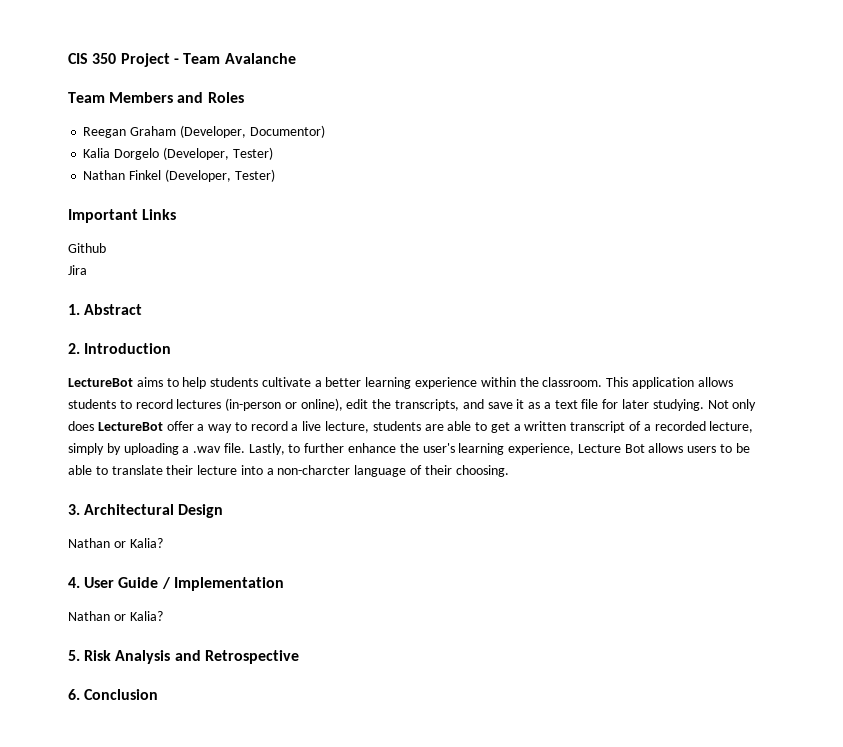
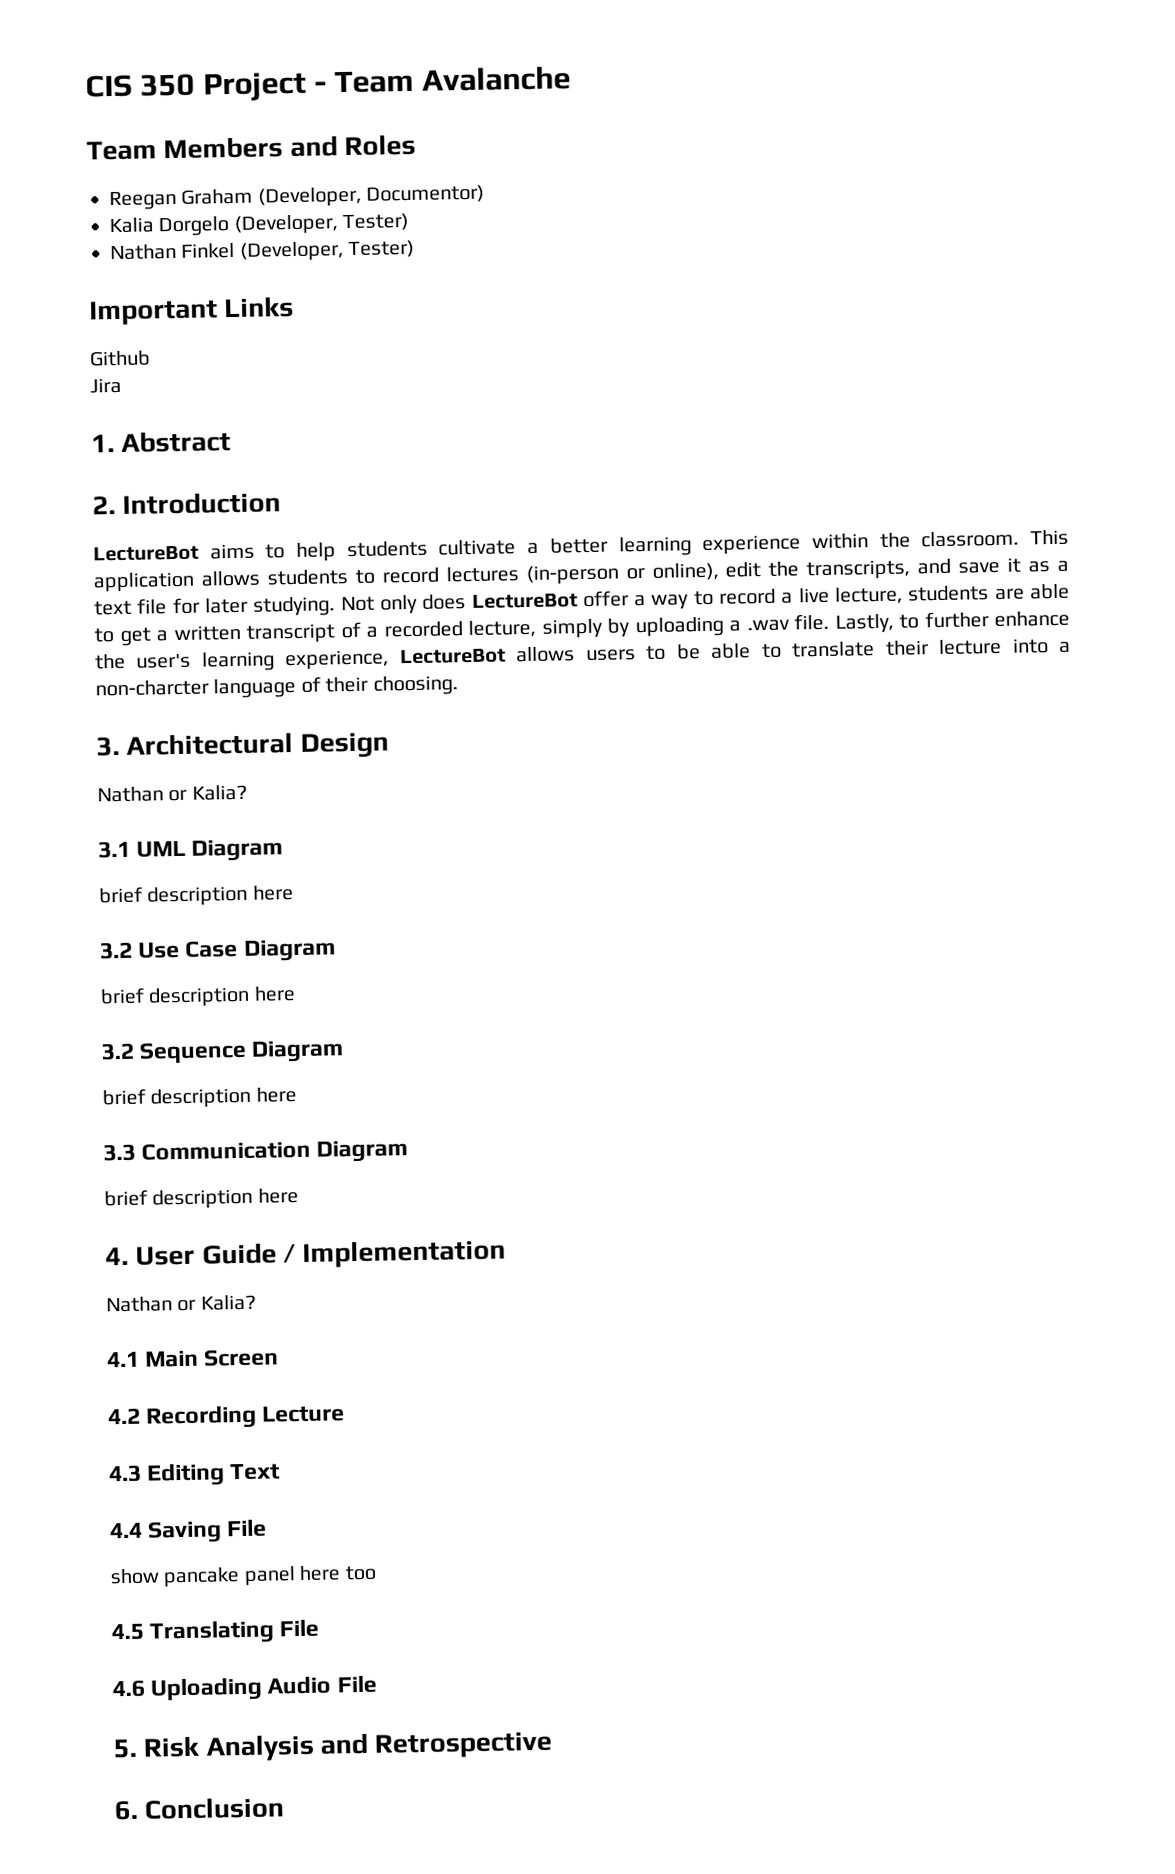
[577,444,645,453] Lecture Bot -> [399,648,506,665] LectureBot
(163, 543) none -> [98,838,284,862] [99,885,294,907] [100,938,336,962] [100,986,296,1008] [101,1039,345,1064] [102,1086,297,1109] [103,1139,409,1163] [104,1187,299,1210] // 3.1 UML Diagram // brief description here // 3.2 Use Case Diagram // brief description here // 3.2 Sequence Diagram // brief description here // 3.3 Communication Diagram // brief description here
(163, 616) none -> [107,1348,280,1368] [107,1404,346,1430] [108,1462,281,1487] [109,1518,268,1544] [110,1565,376,1588] [111,1618,320,1645] [112,1674,377,1702] // 4.1 Main Screen // 4.2 Recording Lecture // 4.3 Editing Text // 4.4 Saving File // show pancake panel here too // 4.5 Translating File // 4.6 Uploading Audio File

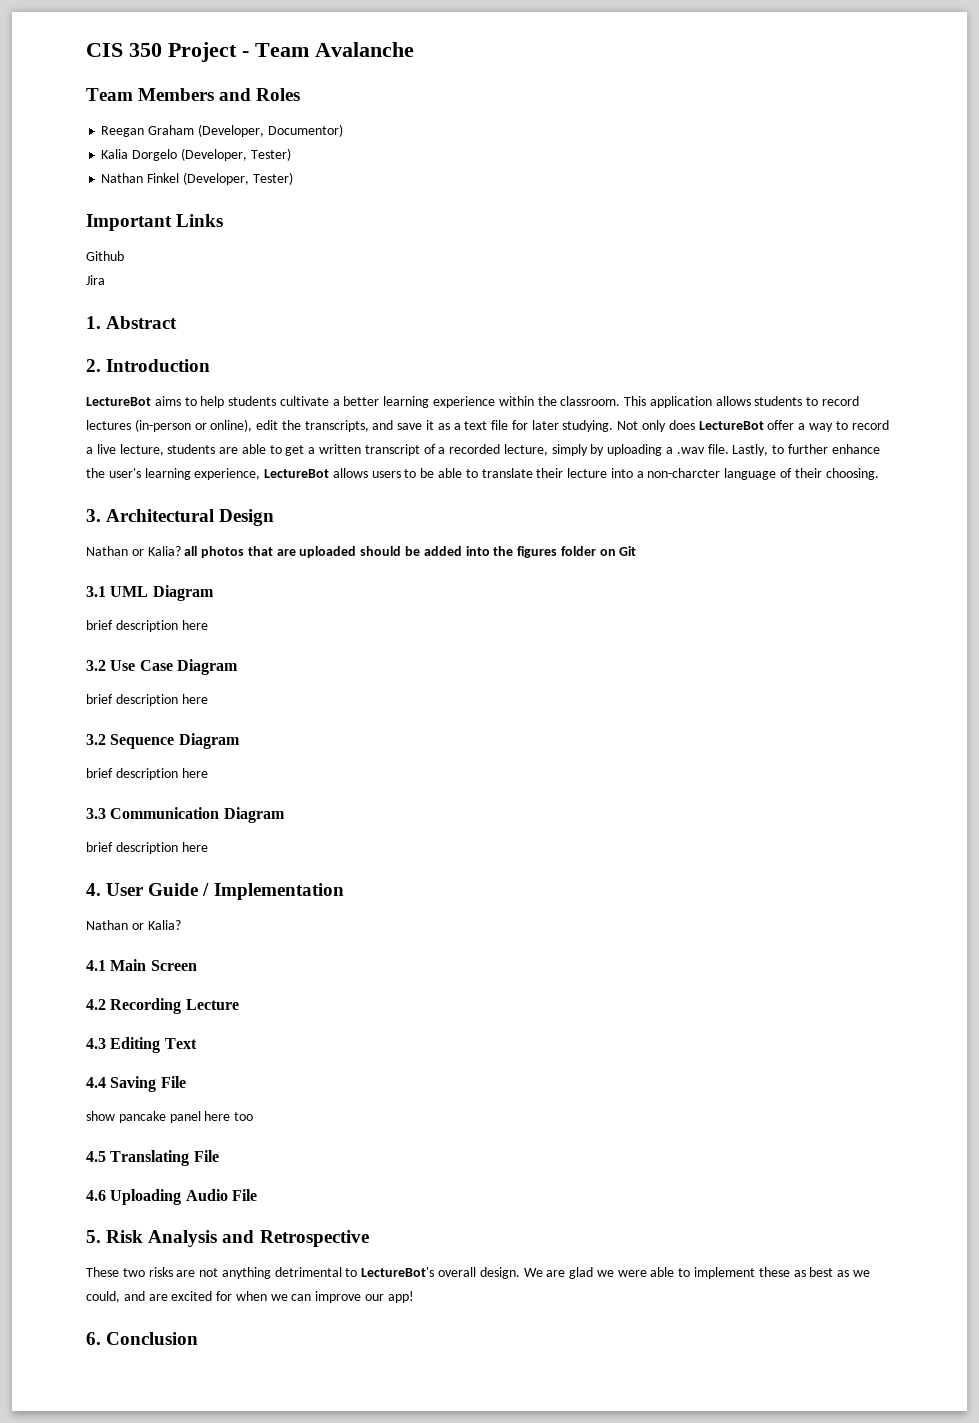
(248, 792) none -> [184,546,637,558] all photos that are uploaded should be added into the figures folder on Git
(553, 1745) none -> [86,1267,870,1279] [86,1291,414,1303] // These two risks are not anything detrimental to LectureBot's overall design. We are glad we were able to implement these as best as we could, and are excited for when we can improve our app!

